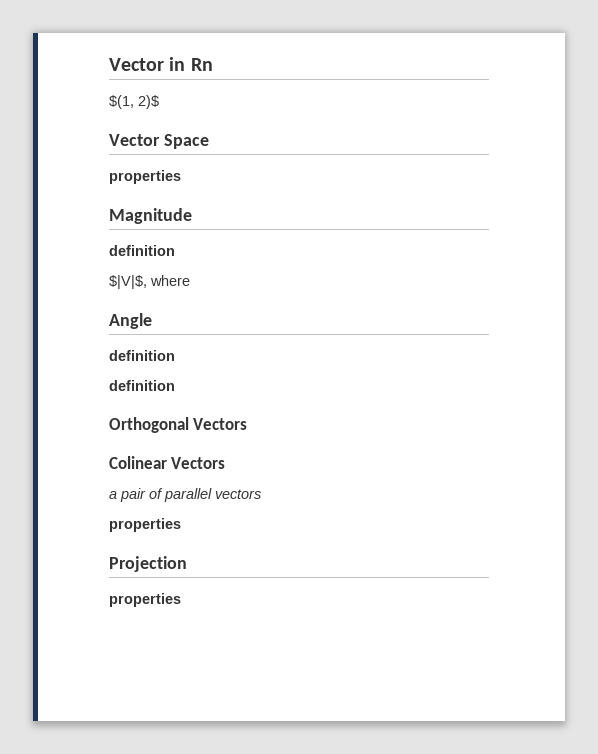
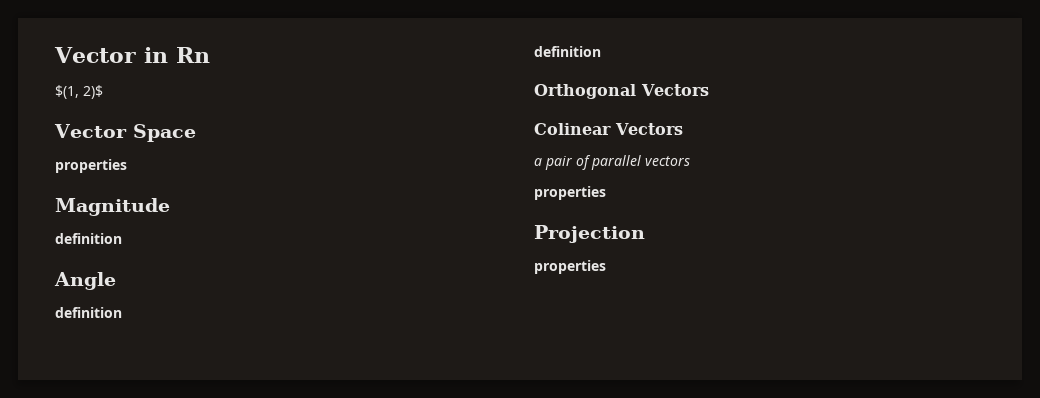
[109,275,190,289] // $|V|$, where -> (122, 238) none

